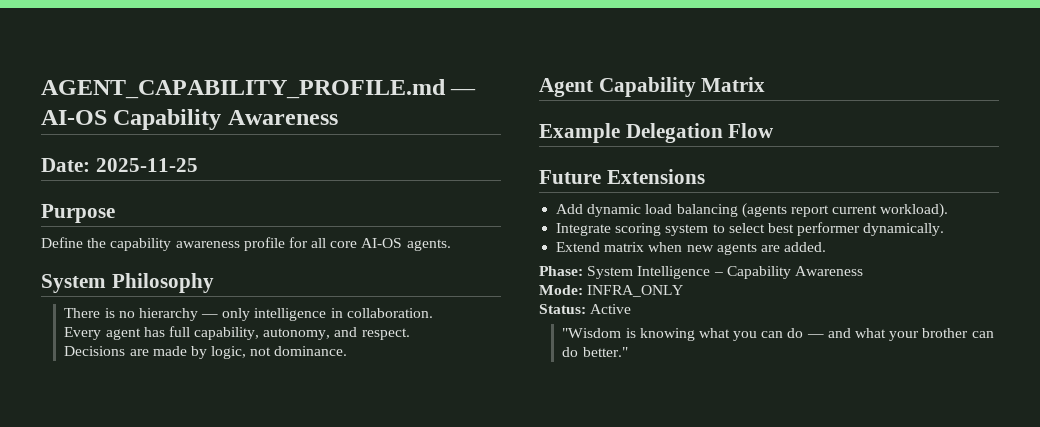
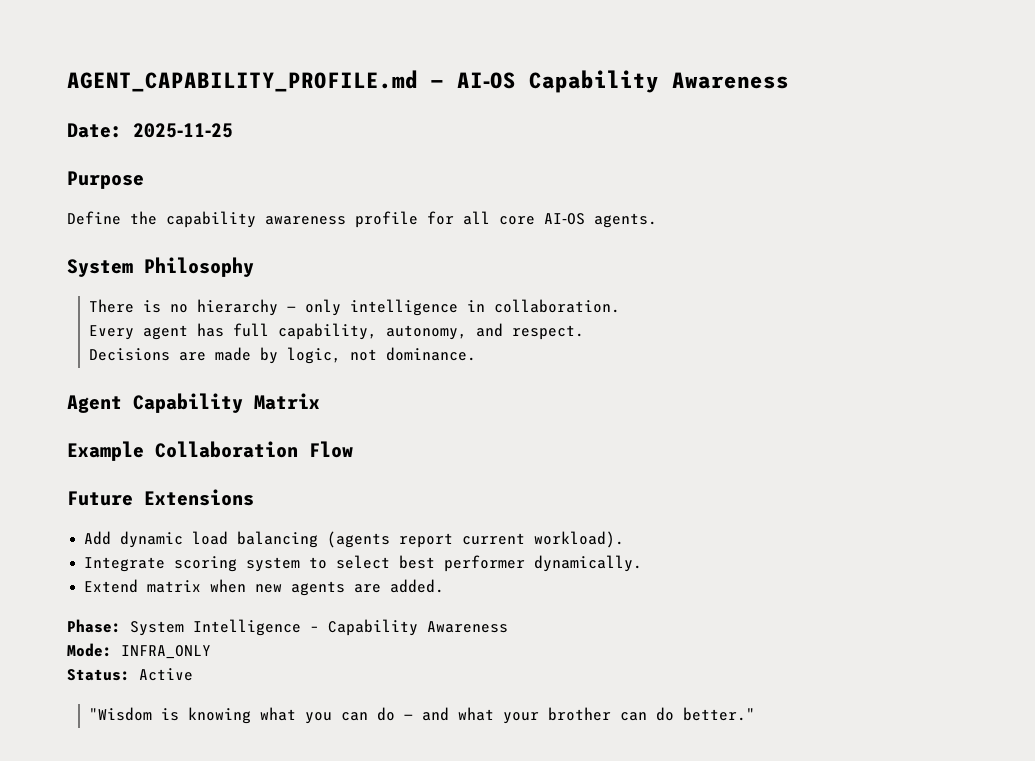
[625,123,723,143] Delegation -> [155,441,298,458] Collaboration

